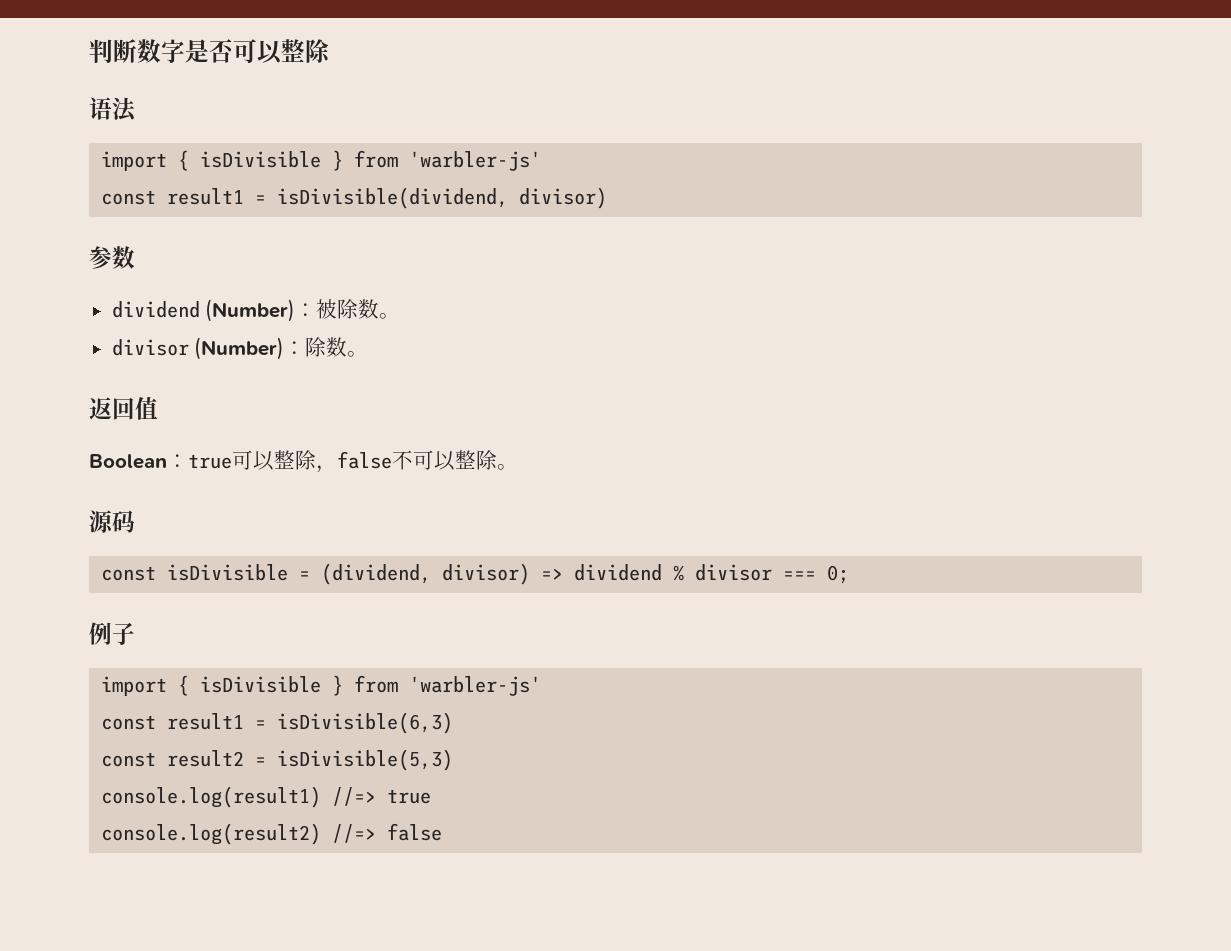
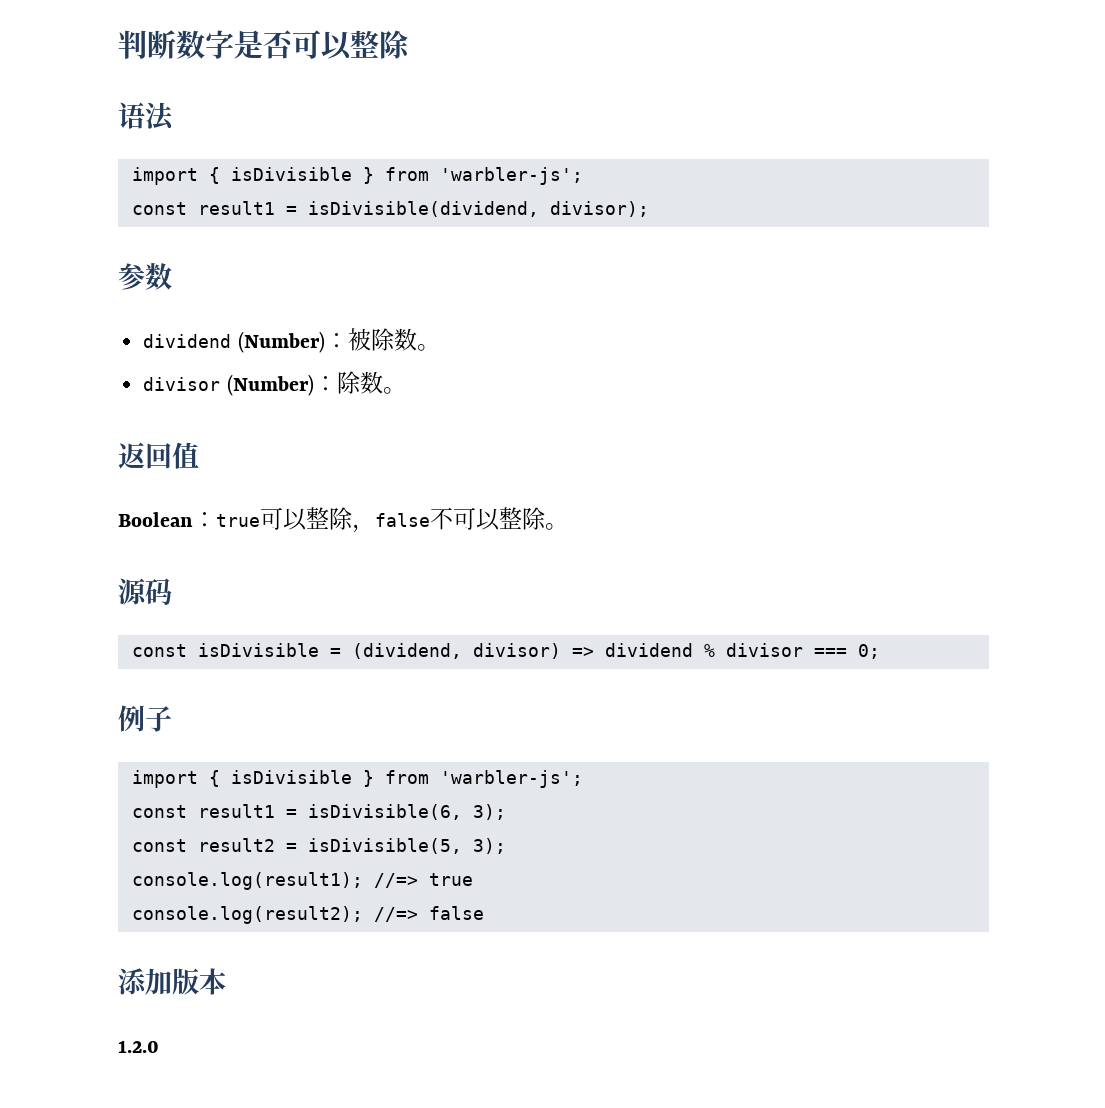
[409,151,542,171] 'warbler-js' -> [439,167,583,185] 'warbler-js';
[519,187,608,209] divisor) -> [549,201,649,217] divisor);
[409,676,542,696] [101,712,454,734] 'warbler-js' // const result1 = isDivisible(6,3) -> [439,770,583,788] [131,804,506,820] 'warbler-js'; // const result1 = isDivisible(6, 3);
[277,749,454,771] [101,786,322,808] isDivisible(5,3) // console.log(result1) -> [307,838,506,854] [131,872,363,890] isDivisible(5, 3); // console.log(result1);
[101,823,322,845] console.log(result2) -> [131,906,363,924] console.log(result2);
(443, 832) none -> [118,968,226,995] [118,1040,159,1053] // 添加版本 // 1.2.0

